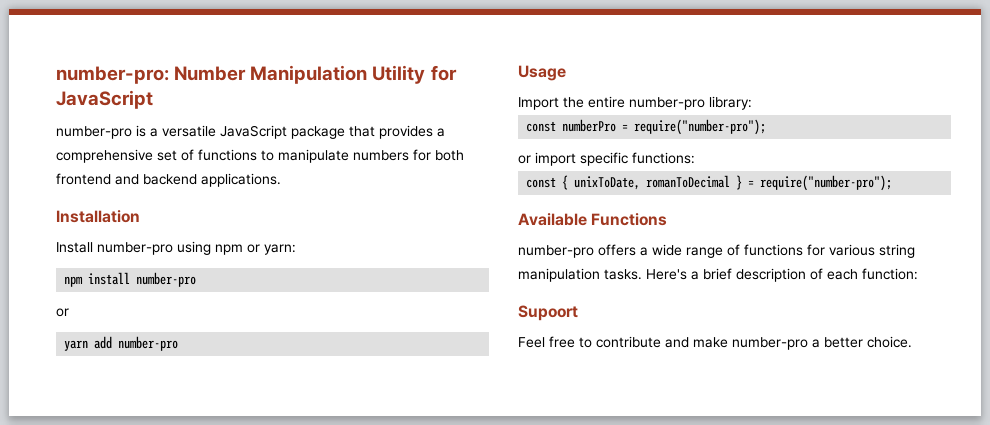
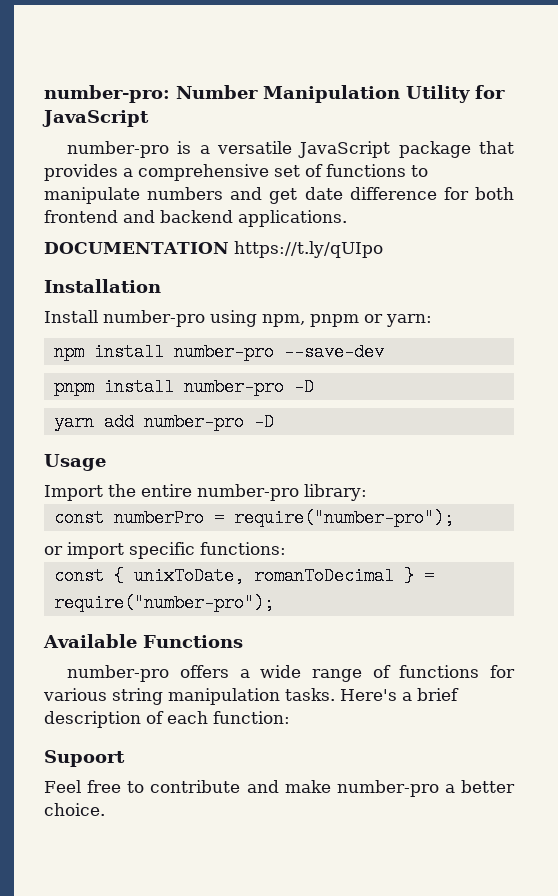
(409, 155) none -> [230,187,437,204] and get date difference
(281, 180) none -> [44,241,383,258] // DOCUMENTATION https://t.ly/qUIpo
[215,244,243,255] npm -> [262,314,359,327] npm, pnpm
[56,308,69,317] // or -> [283,343,384,361] [53,378,314,396] --save-dev // pnpm install number-pro -D
(179, 343) none -> [253,413,274,431] -D

